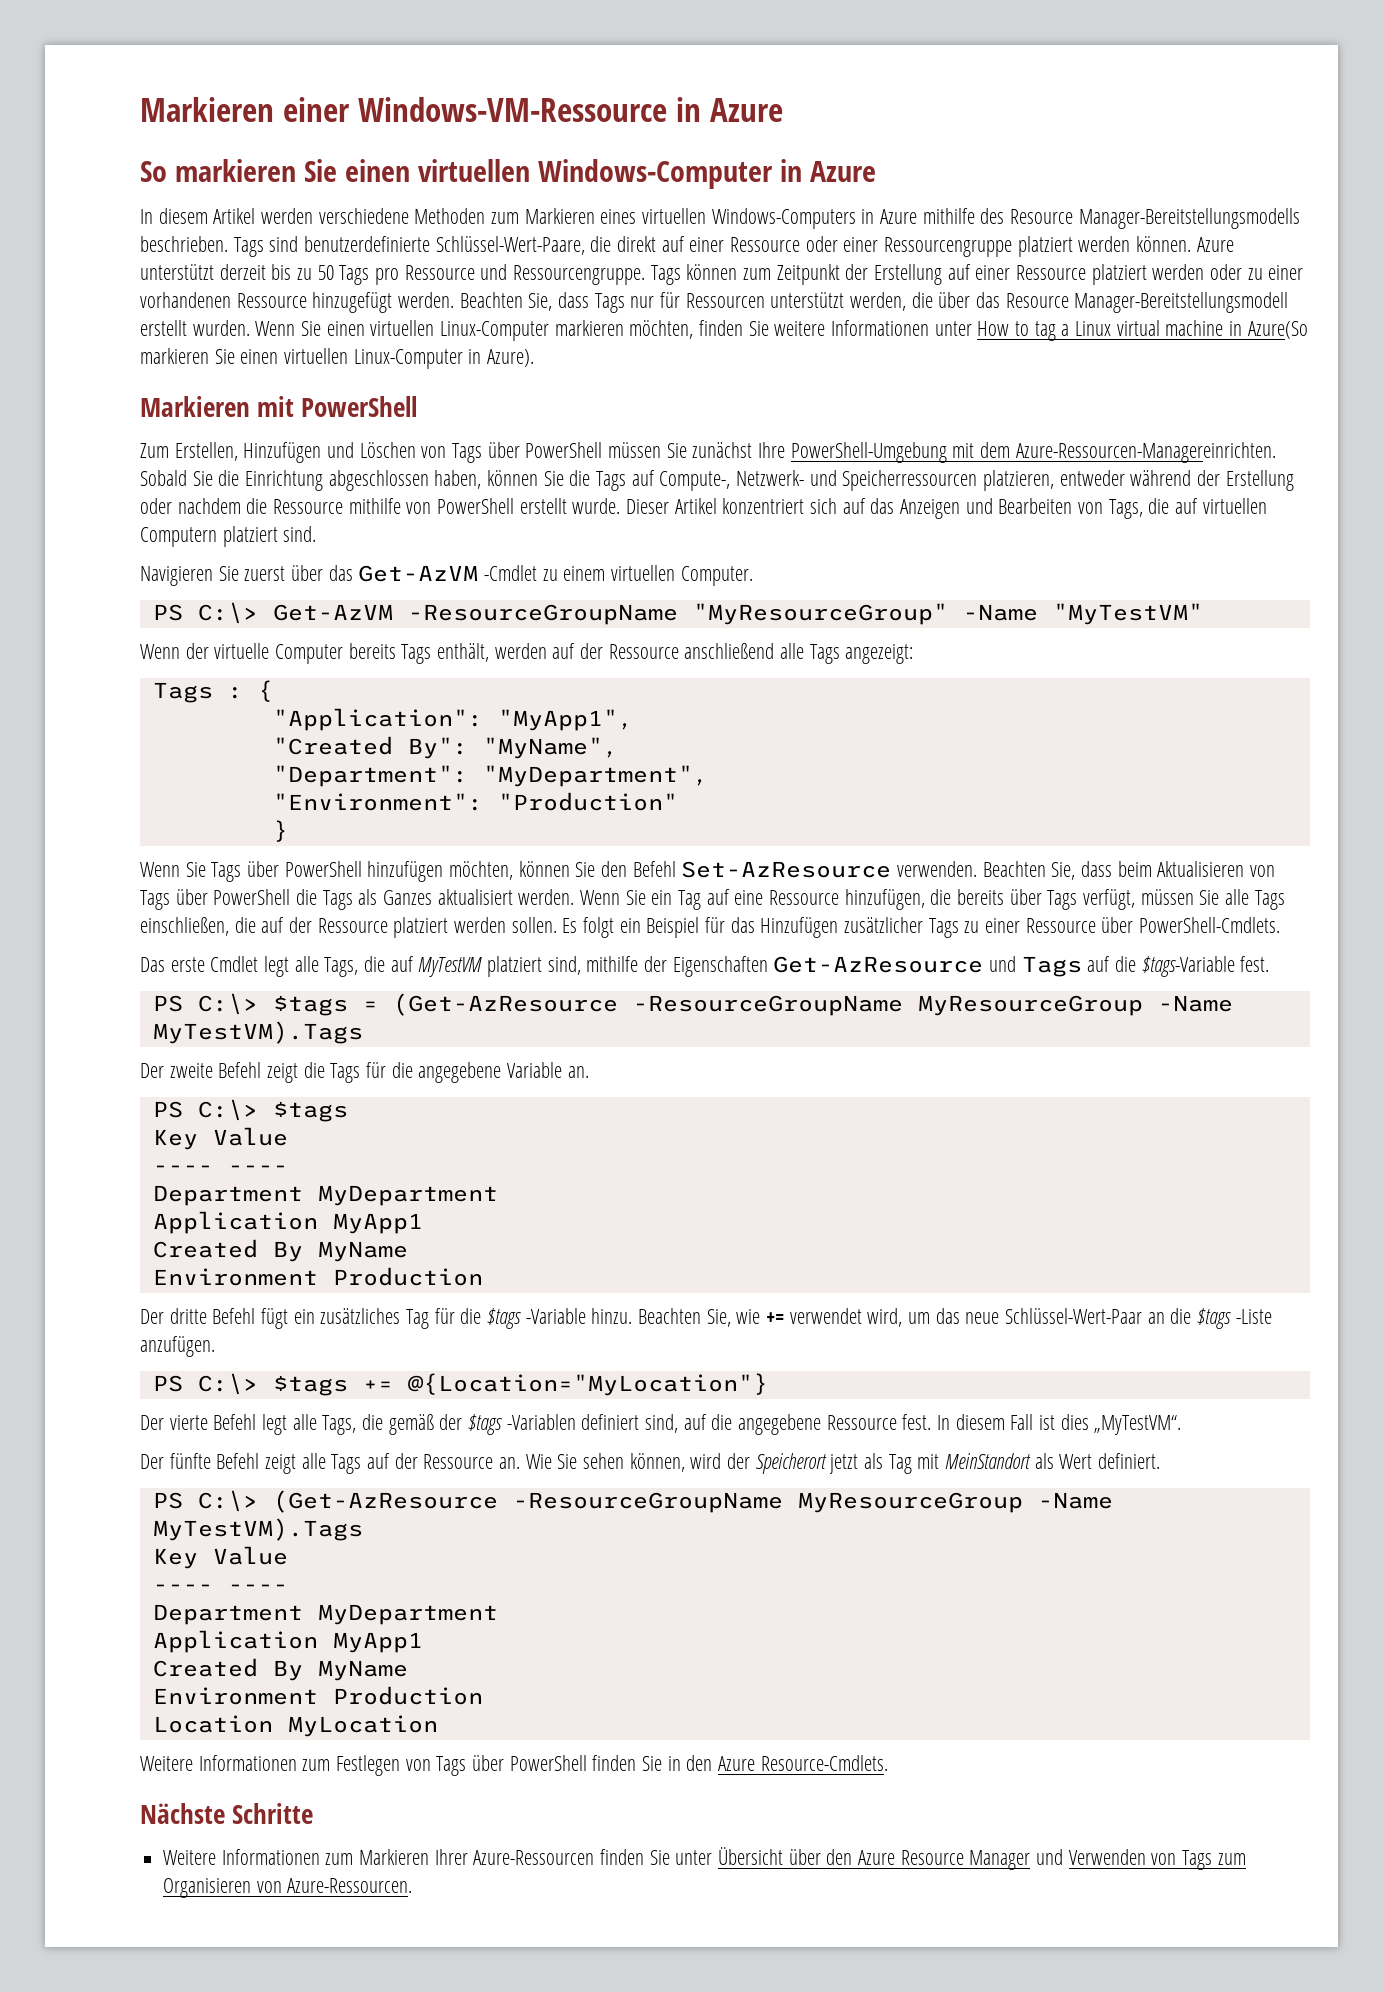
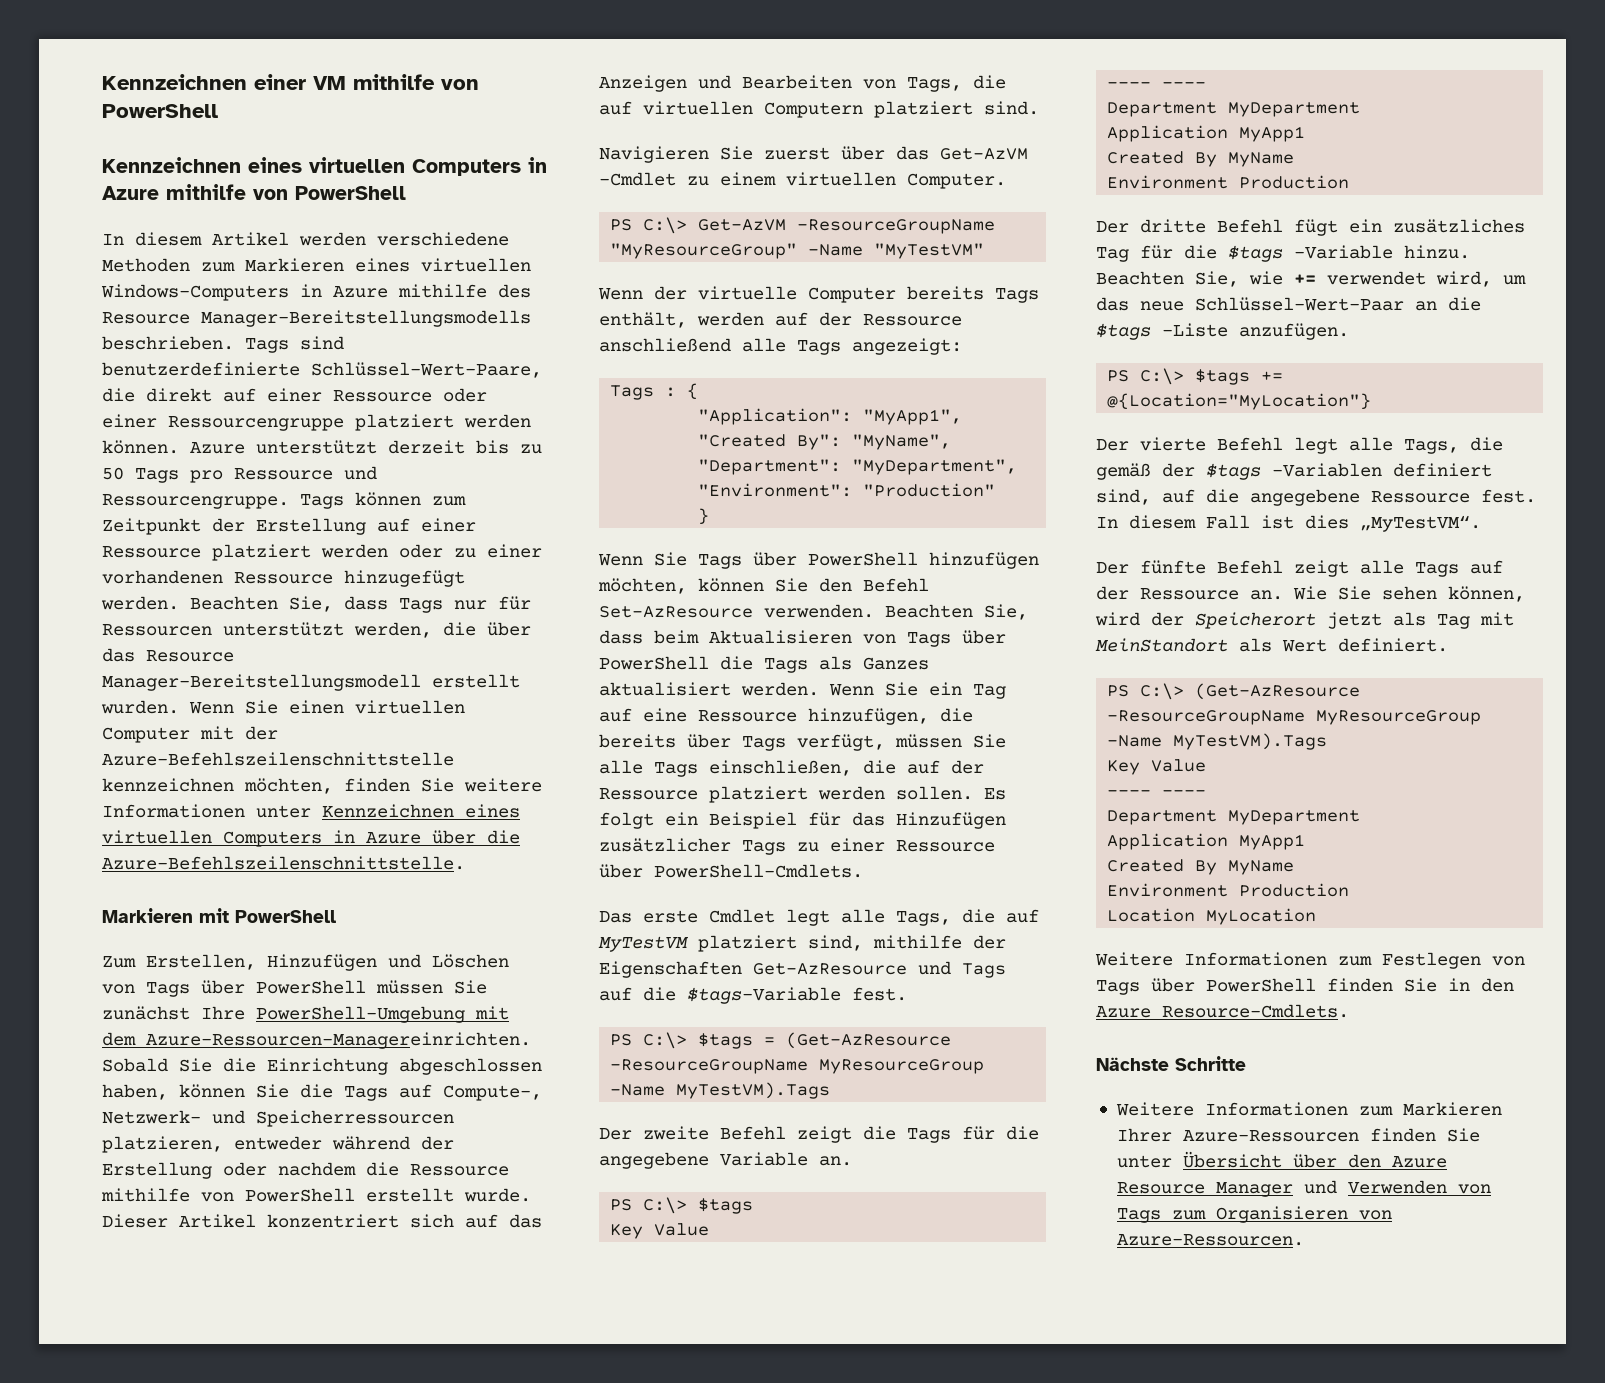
[140,97,783,122] [140,159,876,189] Markieren einer Windows-VM-Ressource in Azure // So markieren Sie einen virtuellen Windows-Computer in Azure -> [102,74,479,90] [102,104,218,118] [102,157,547,176] [102,184,406,200] Kennzeichnen einer VM mithilfe von PowerShell // Kennzeichnen eines virtuellen Computers in Azure mithilfe von PowerShell
[440,320,624,341] Linux-Computer markieren -> [102,726,278,743] [102,752,454,766] [102,778,234,792] Computer mit der Azure-Befehlszeilenschnittstelle kennzeichnen
[977,320,1308,341] [140,348,535,369] How to tag a Linux virtual machine in Azure(So markieren Sie einen virtuellen Linux-Computer in Azure). -> [322,804,520,818] [102,830,520,847] [102,856,465,870] Kennzeichnen eines virtuellen Computers in Azure über die Azure-Befehlszeilenschnittstelle.

